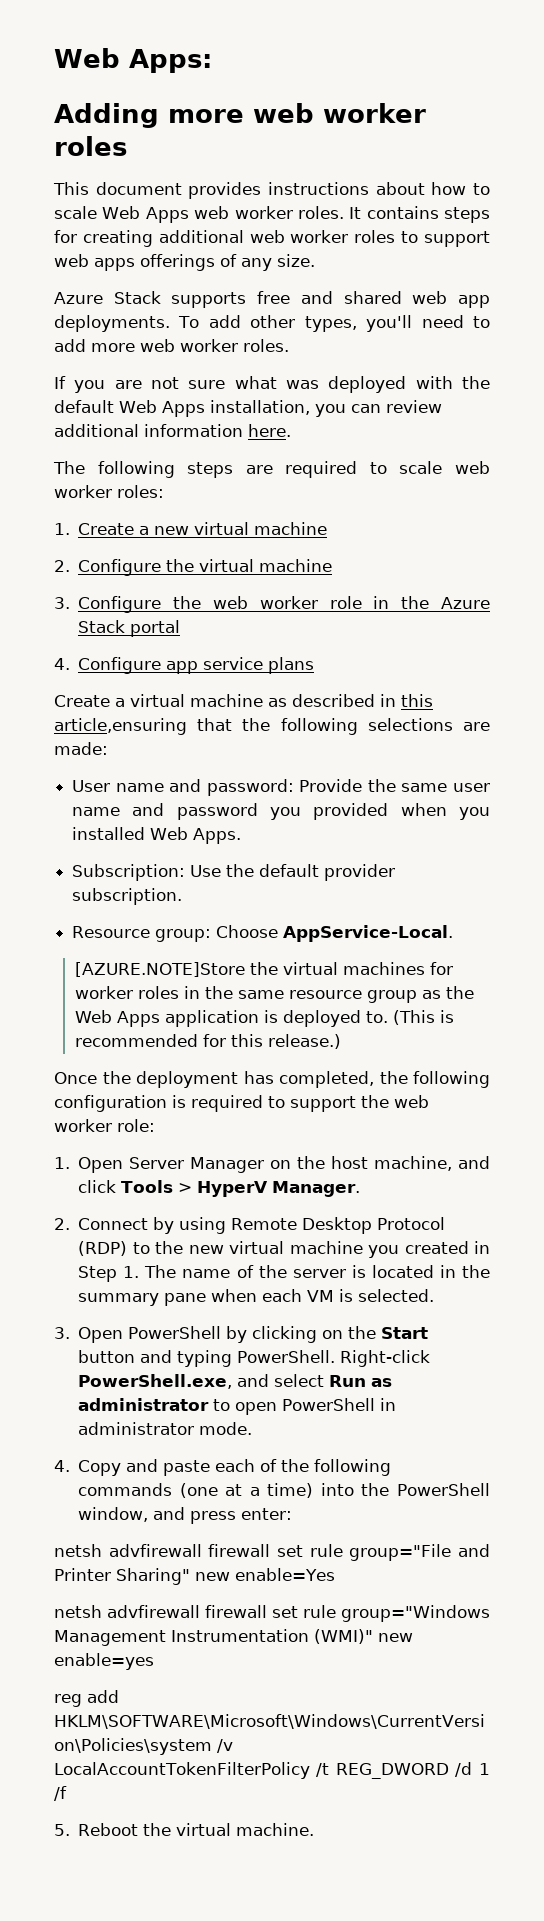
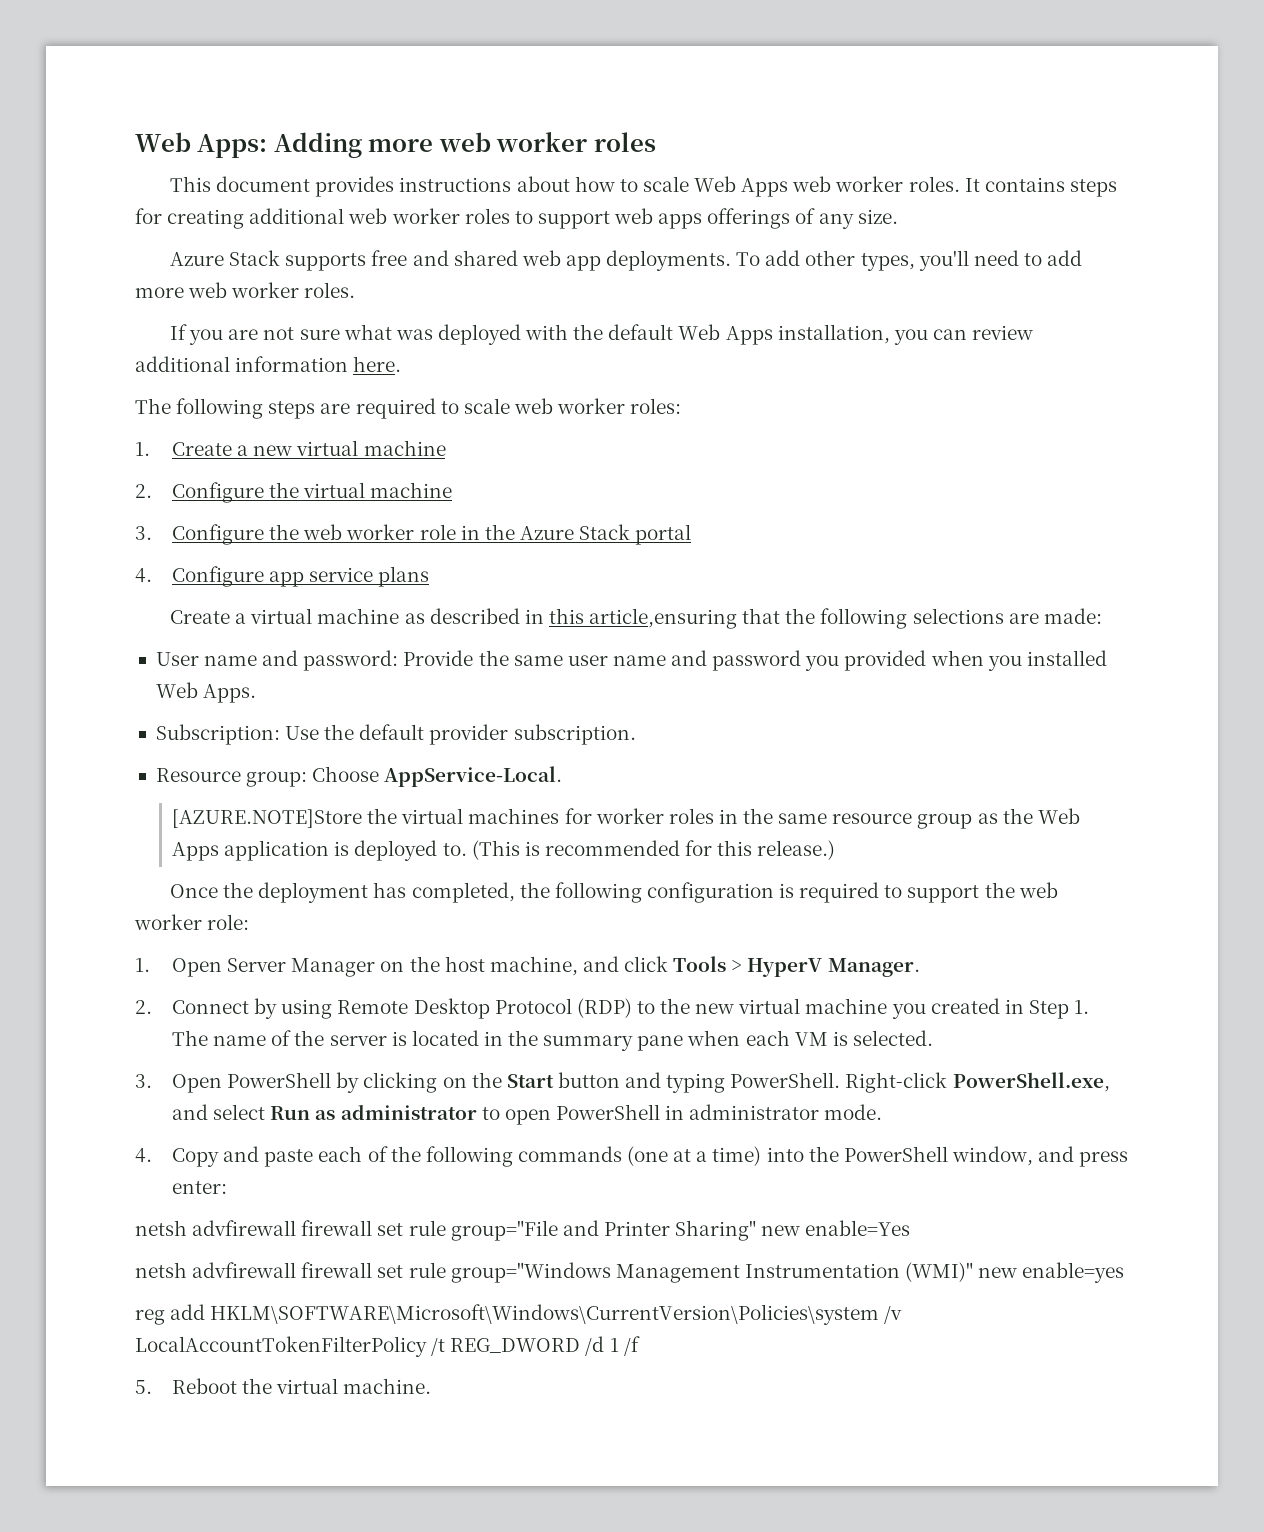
(212, 61) // -> (268, 146) none

